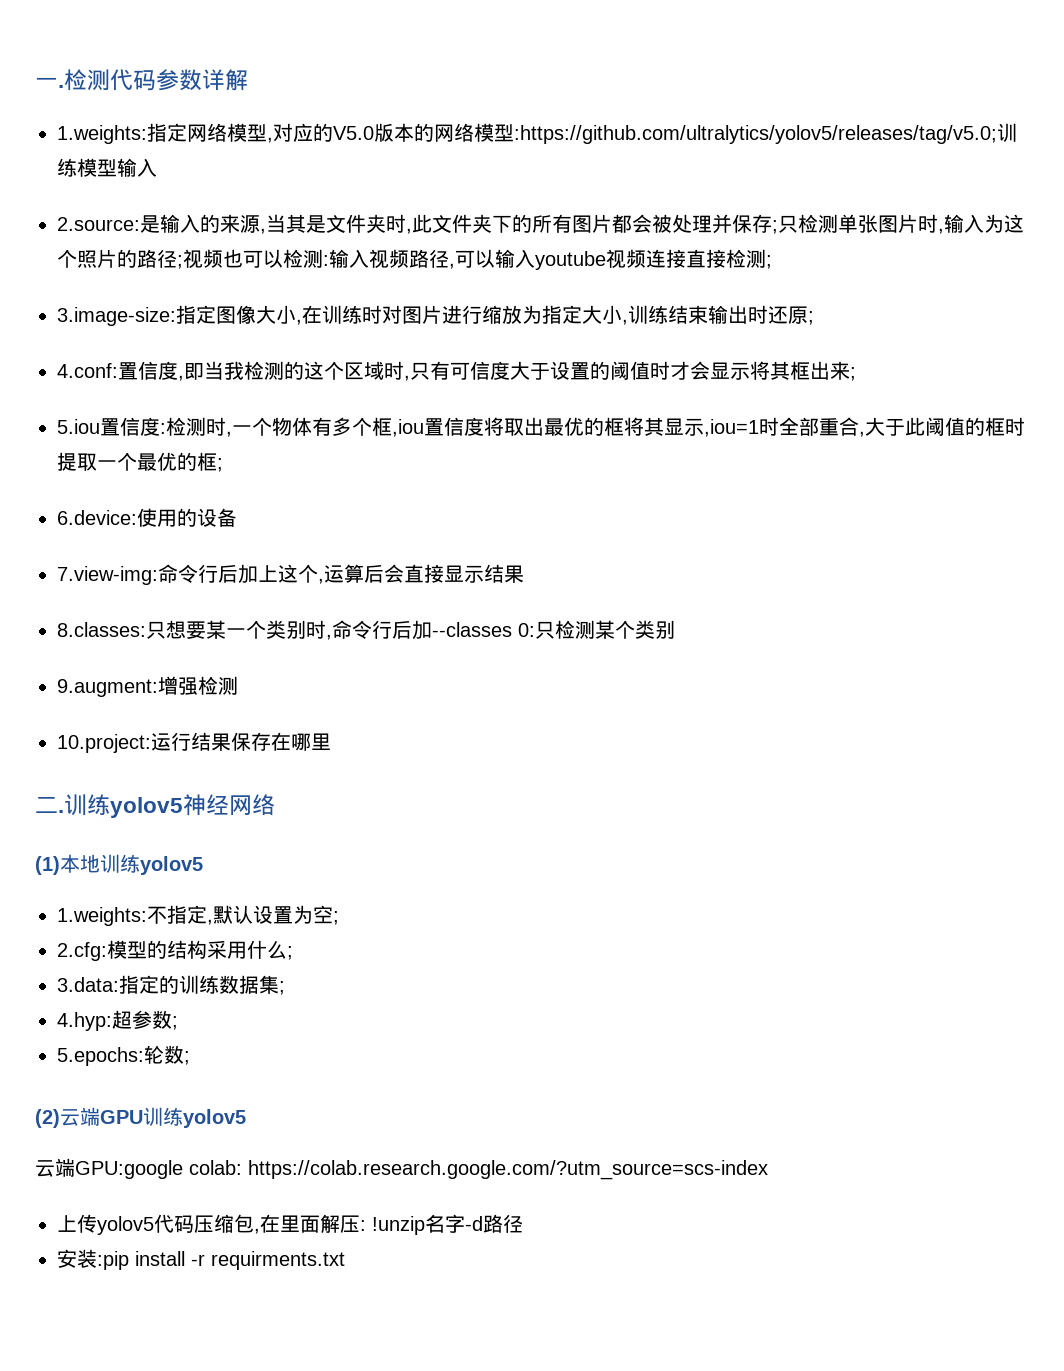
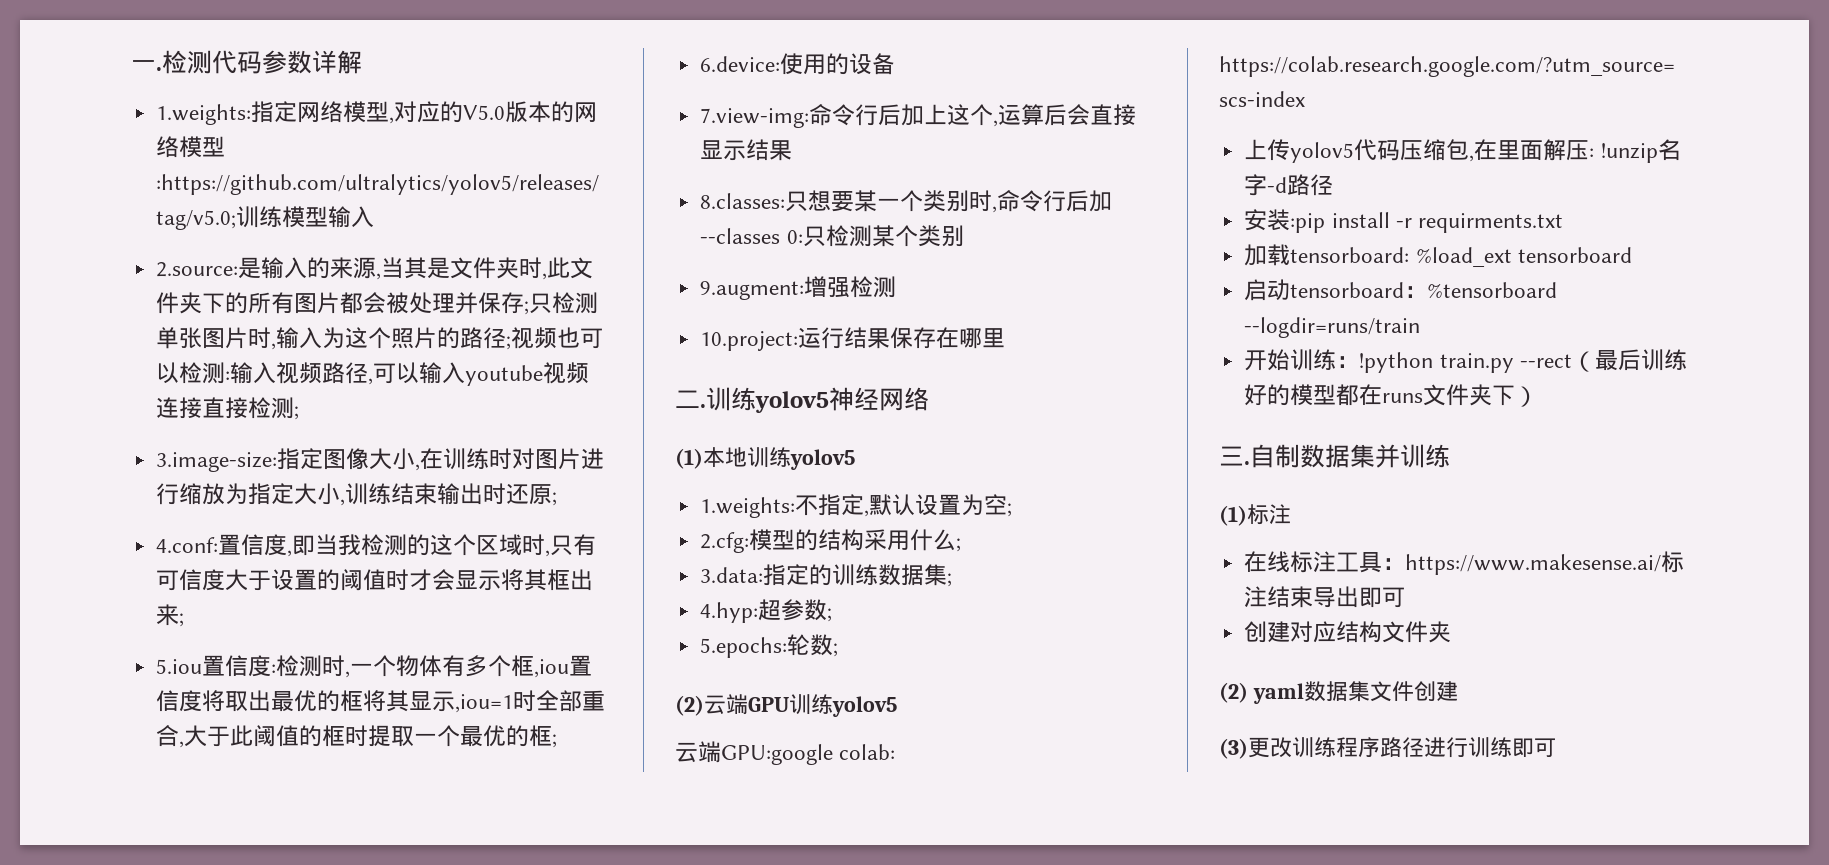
(345, 1260) none -> [1244,244,1632,267] [1244,279,1558,301] [1244,317,1421,338] [1244,349,1687,373] [1244,384,1539,407] [1219,444,1450,468] [1219,504,1291,526] [1244,551,1685,575] [1244,586,1406,608] [1244,621,1452,643] [1219,681,1458,704] [1219,737,1556,759] // 加载tensorboard: %load_ext tensorboard // 启动tensorboard：%tensorboard --logdir=runs/train // 开始训练：!python train.py --rect（最后训练好的模型都在runs文件夹下） // 三.自制数据集并训练 // (1)标注 // 在线标注工具：https://www.makesense.ai/标注结束导出即可 // 创建对应结构文件夹 // (2) yaml数据集文件创建 // (3)更改训练程序路径进行训练即可

